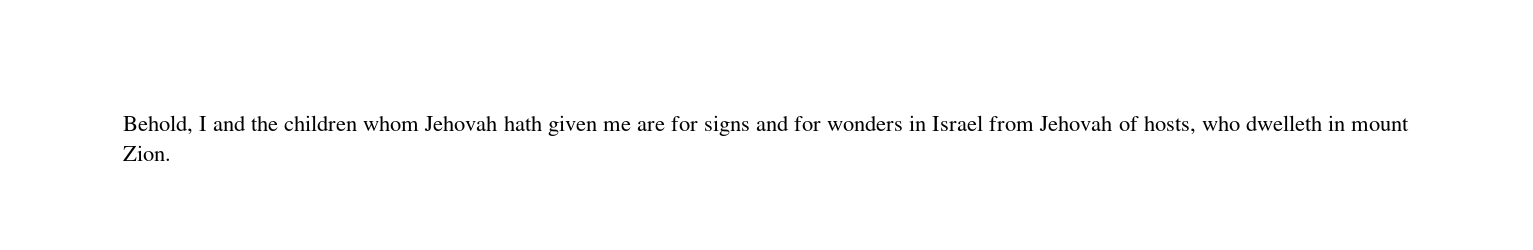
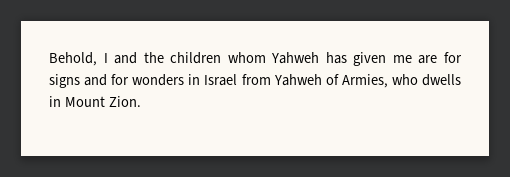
[424,115,542,131] Jehovah hath -> [271,52,347,64] Yahweh has
[1039,115,1409,135] Jehovah of hosts, who dwelleth in mount -> [273,74,461,88] [49,96,105,107] Yahweh of Armies, who dwells in Mount

